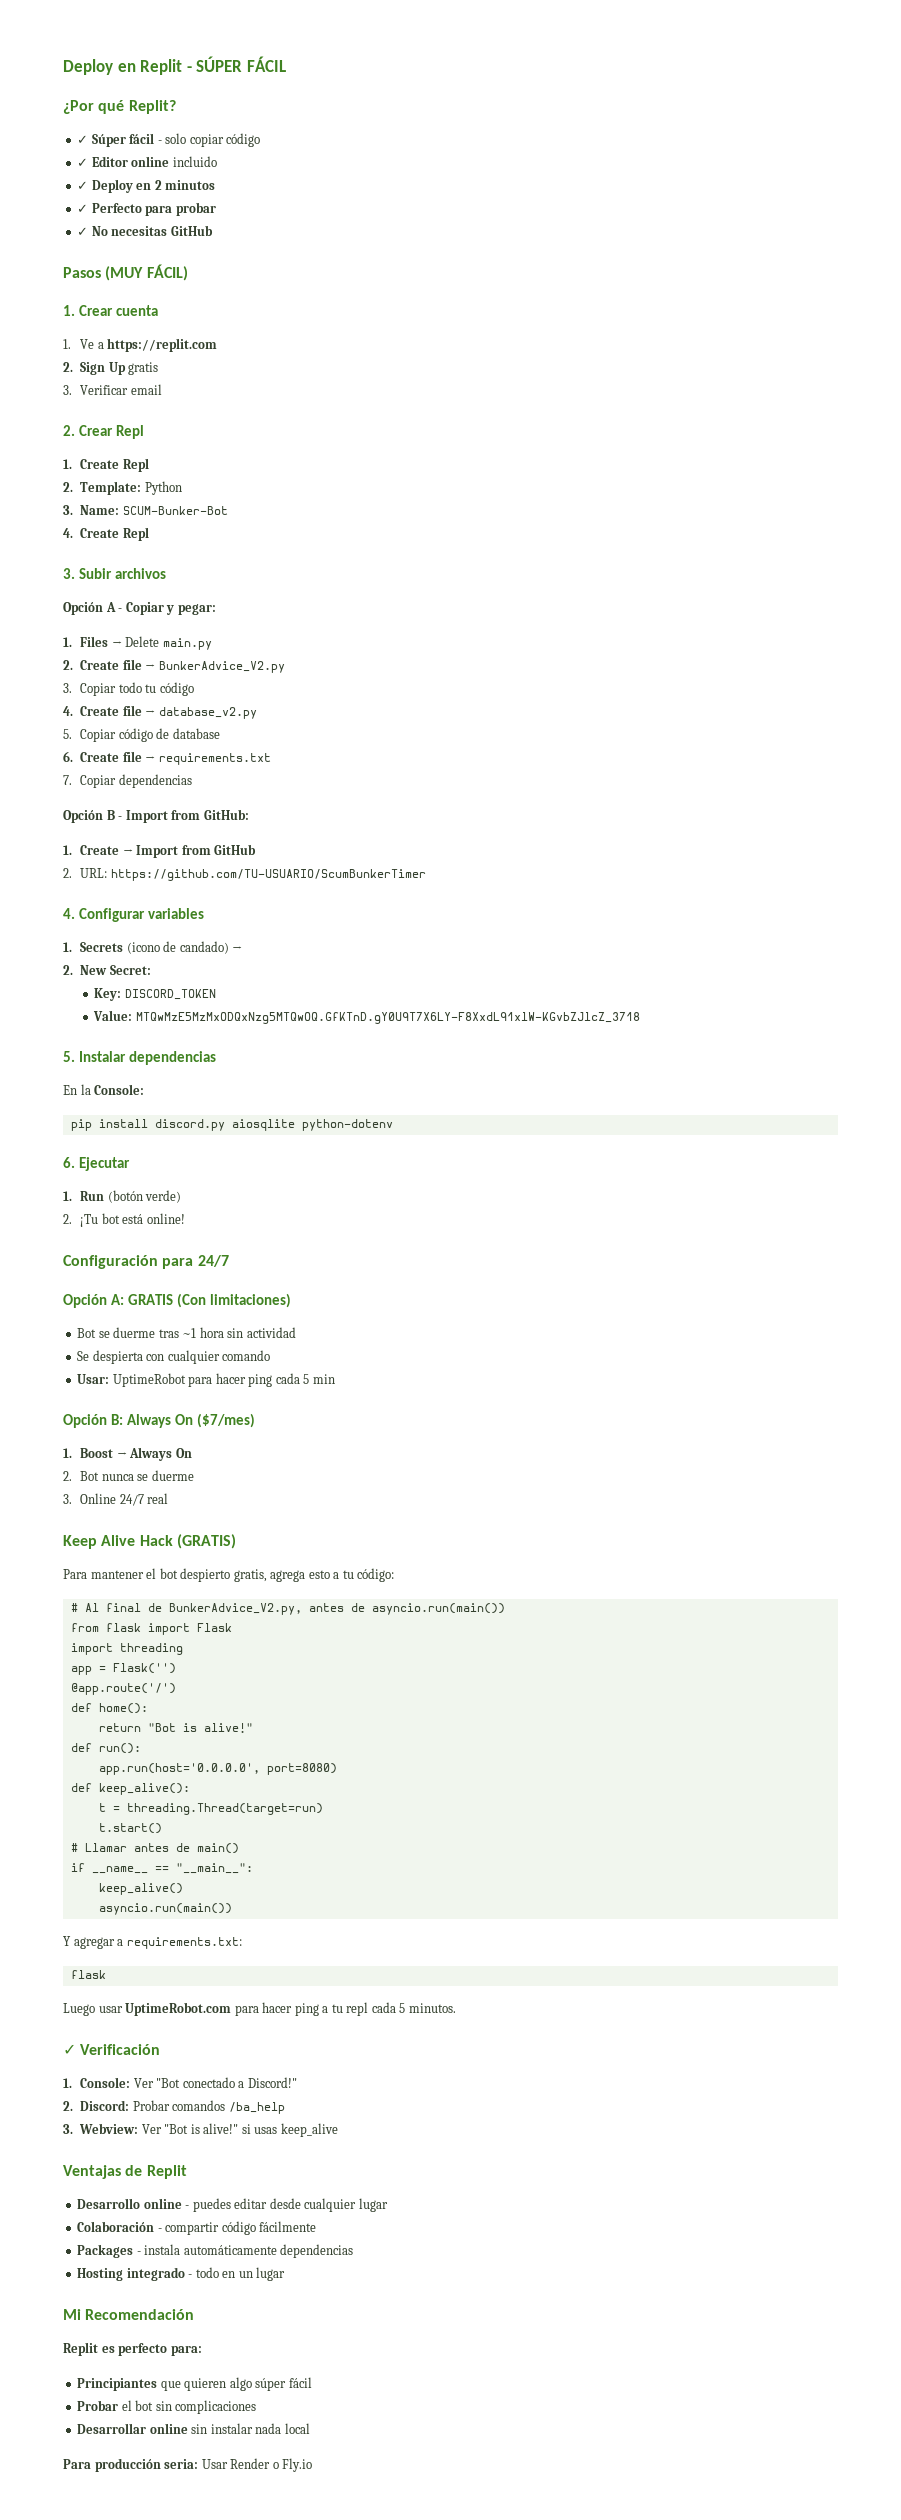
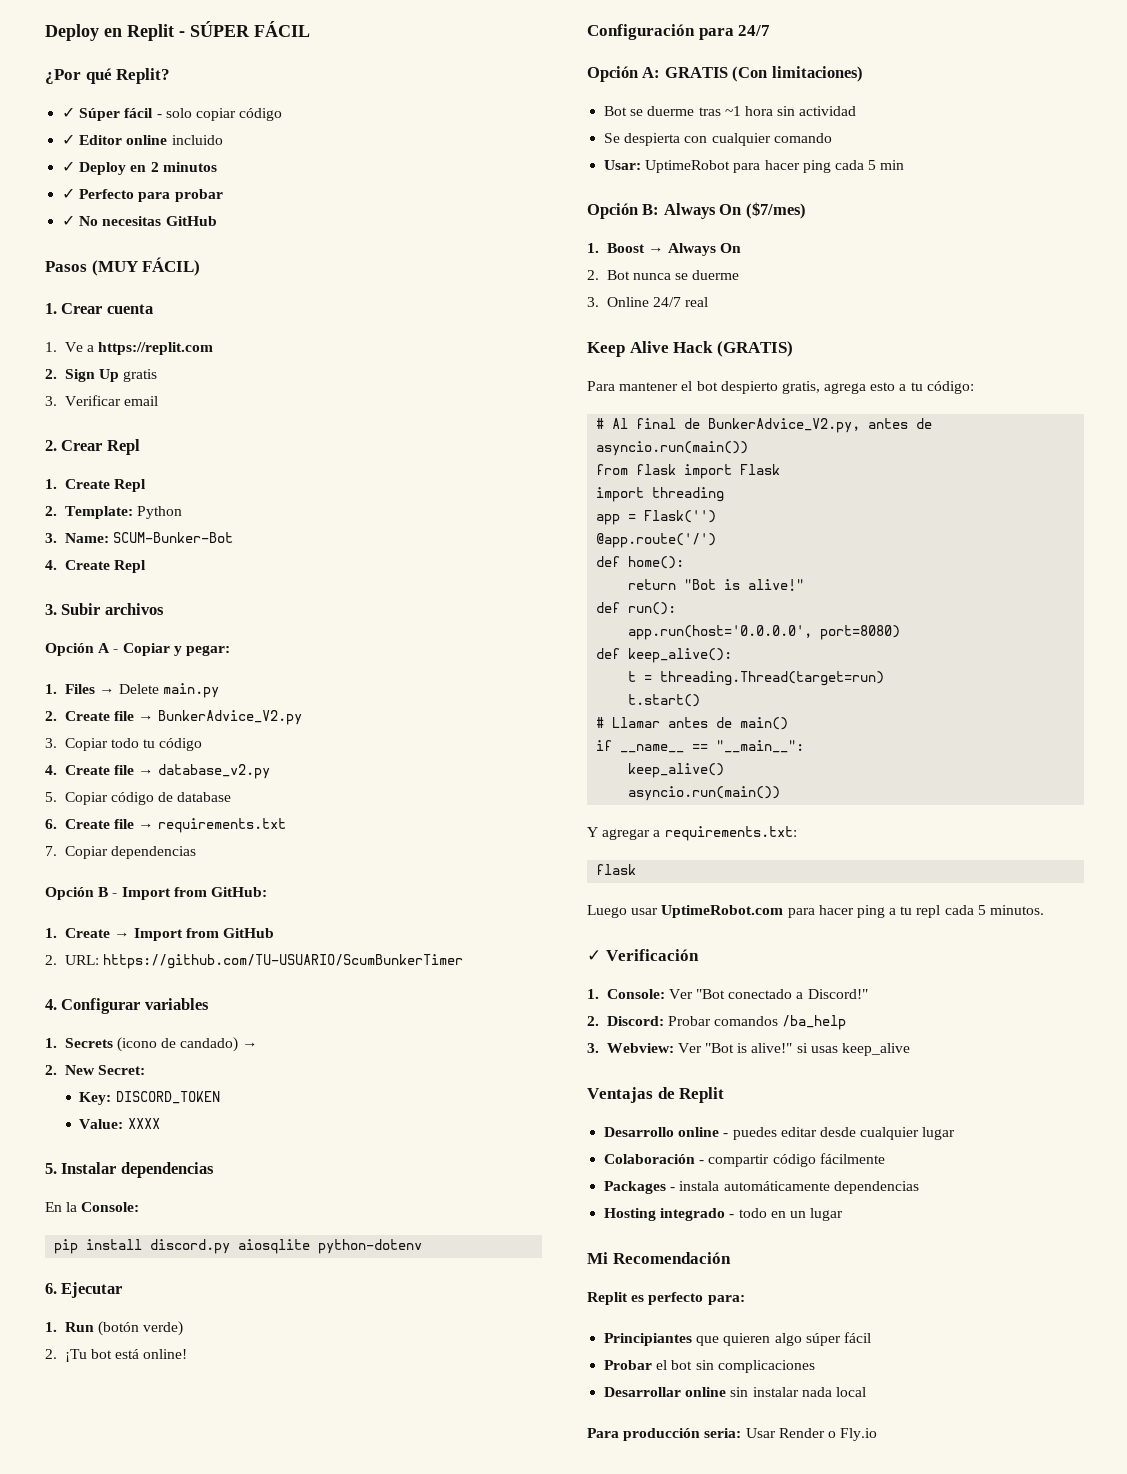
[135,1012,640,1024] MTQwMzE5MzMxODQxNzg5MTQwOQ.GfKTnD.gY0U9T7X6LY-F8XxdL91xlW-KGvbZJlcZ_3718 -> [127,1118,160,1129] XXXX

